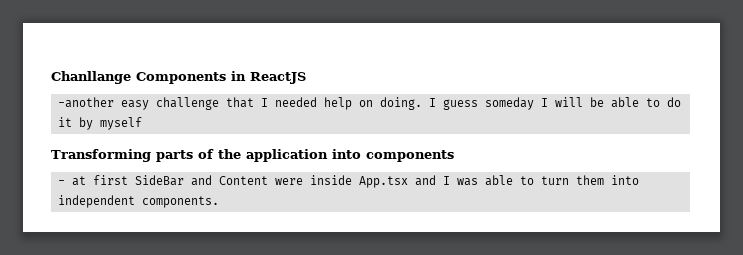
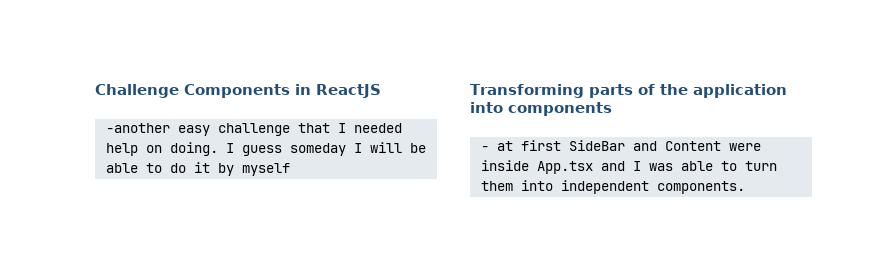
[51,71,131,84] Chanllange -> [95,84,179,98] Challenge

